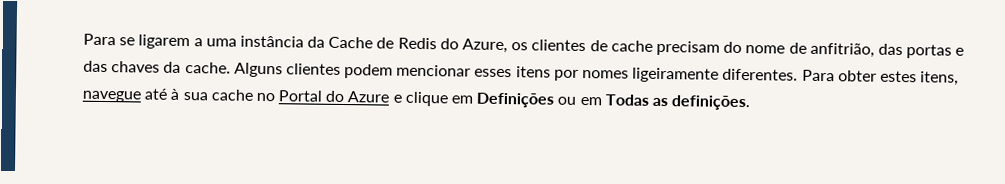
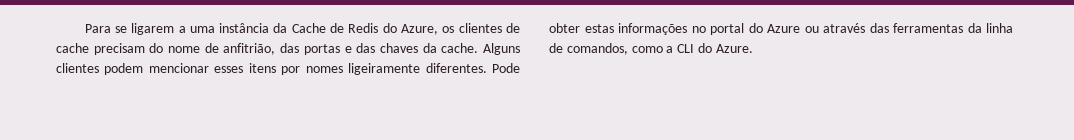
[801,69,960,86] [82,88,751,111] Para obter estes itens, navegue até à sua cache no Portal do Azure e clique em Definições ou em Todas as definições. -> [492,63,521,73] [549,23,1013,35] [549,43,753,55] Pode obter estas informações no portal do Azure ou através das ferramentas da linha de comandos, como a CLI do Azure.

